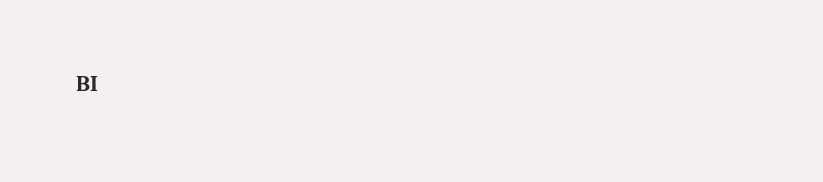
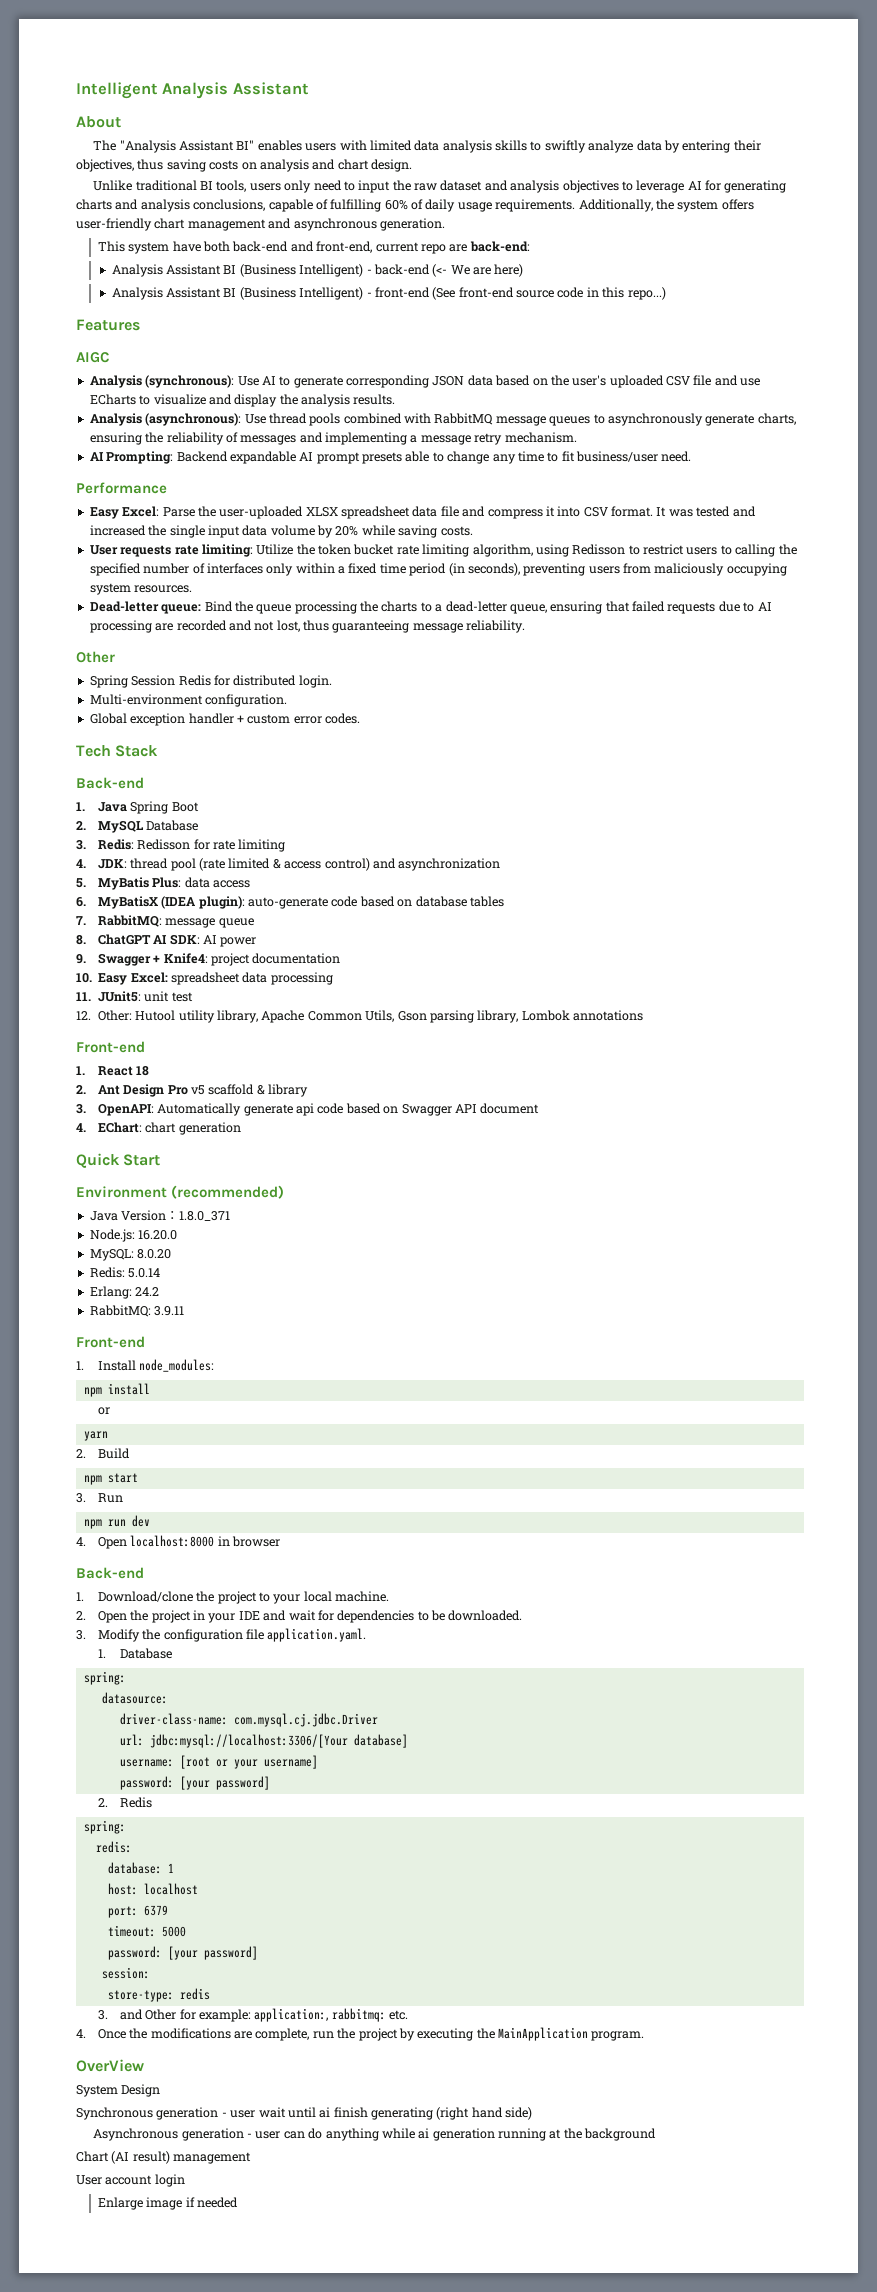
[76,76,98,91] BI -> [76,82,309,99] [76,116,121,128] [93,140,761,153] [76,159,412,172] [93,180,787,193] [76,199,754,212] [76,218,445,231] [97,241,530,254] [111,264,524,277] [111,287,666,300] [76,319,140,331] [76,352,110,363] [89,375,761,388] [89,394,396,407] [89,413,796,426] [89,432,577,445] [89,451,692,464] [76,482,167,494] [89,506,756,519] [89,525,473,538] [89,544,797,557] [89,563,787,576] [89,583,193,595] [89,601,772,614] [89,620,526,633] [76,651,115,663] [89,675,332,688] [89,694,288,707] [89,713,360,726] [76,745,159,757] [76,777,144,789] [76,801,199,814] [76,820,199,833] [76,839,286,852] [76,858,501,871] [76,877,251,890] [76,896,504,909] [76,915,254,928] [76,934,257,947] [76,953,341,966] [76,972,333,985] [76,991,193,1002] [76,1010,644,1023] [76,1041,145,1053] [76,1066,150,1076] [76,1084,309,1097] [76,1103,540,1116] [76,1122,241,1135] [76,1153,161,1168] [76,1185,285,1199] [89,1210,231,1221] [89,1229,178,1242] [89,1249,172,1261] [89,1267,161,1278] [89,1286,160,1299] [89,1305,185,1317] [76,1336,145,1348] [76,1359,215,1372] [83,1383,150,1397] [97,1407,110,1415] [83,1431,108,1441] [76,1448,130,1459] [83,1473,138,1485] [76,1493,123,1503] [83,1515,150,1529] [76,1535,281,1549] [76,1567,144,1579] [76,1591,390,1604] [76,1610,523,1623] [76,1628,367,1642] [97,1648,172,1659] [83,1671,126,1685] [101,1692,168,1704] [119,1713,378,1727] [119,1734,408,1748] [119,1755,318,1769] [119,1776,270,1790] [97,1797,152,1808] [83,1820,126,1834] [95,1841,132,1853] [107,1862,174,1874] [107,1883,198,1895] [107,1905,168,1918] [107,1925,186,1937] [107,1946,258,1960] [101,1967,150,1979] [107,1988,210,2002] [97,2008,409,2022] [76,2027,645,2041] [76,2059,144,2072] [76,2084,161,2097] [76,2107,533,2120] [93,2128,657,2141] [76,2151,252,2164] [76,2174,185,2187] [97,2197,239,2210] Intelligent Analysis Assistant // About // The "Analysis Assistant BI" enables users with limited data analysis skills to swiftly analyze data by entering their objectives, thus saving costs on analysis and chart design. // Unlike traditional BI tools, users only need to input the raw dataset and analysis objectives to leverage AI for generating charts and analysis conclusions, capable of fulfilling 60% of daily usage requirements. Additionally, the system offers user-friendly chart management and asynchronous generation. // This system have both back-end and front-end, current repo are back-end: // Analysis Assistant BI (Business Intelligent) - back-end (<- We are here) // Analysis Assistant BI (Business Intelligent) - front-end (See front-end source code in this repo...) // Features // AIGC // Analysis (synchronous): Use AI to generate corresponding JSON data based on the user's uploaded CSV file and use ECharts to visualize and display the analysis results. // Analysis (asynchronous): Use thread pools combined with RabbitMQ message queues to asynchronously generate charts, ensuring the reliability of messages and implementing a message retry mechanism. // AI Prompting: Backend expandable AI prompt presets able to change any time to fit business/user need. // Performance // Easy Excel: Parse the user-uploaded XLSX spreadsheet data file and compress it into CSV format. It was tested and increased the single input data volume by 20% while saving costs. // User requests rate limiting: Utilize the token bucket rate limiting algorithm, using Redisson to restrict users to calling the specified number of interfaces only within a fixed time period (in seconds), preventing users from maliciously occupying system resources. // Dead-letter queue: Bind the queue processing the charts to a dead-letter queue, ensuring that failed requests due to AI processing are recorded and not lost, thus guaranteeing message reliability. // Other // Spring Session Redis for distributed login. // Multi-environment configuration. // Global exception handler + custom error codes. // Tech Stack // Back-end // 1. Java Spring Boot // 2. MySQL Database // 3. Redis: Redisson for rate limiting // 4. JDK: thread pool (rate limited & access control) and asynchronization // 5. MyBatis Plus: data access // 6. MyBatisX (IDEA plugin): auto-generate code based on database tables // 7. RabbitMQ: message queue // 8. ChatGPT AI SDK: AI power // 9. Swagger + Knife4: project documentation // 10. Easy Excel: spreadsheet data processing // 11. JUnit5: unit test // 12. Other: Hutool utility library, Apache Common Utils, Gson parsing library, Lombok annotations // Front-end // 1. React 18 // 2. Ant Design Pro v5 scaffold & library // 3. OpenAPI: Automatically generate api code based on Swagger API document // 4. EChart: chart generation // Quick Start // Environment (recommended) // Java Version：1.8.0_371 // Node.js: 16.20.0 // MySQL: 8.0.20 // Redis: 5.0.14 // Erlang: 24.2 // RabbitMQ: 3.9.11 // Front-end // 1. Install node_modules: // npm install // or // yarn // 2. Build // npm start // 3. Run // npm run dev // 4. Open localhost:8000 in browser // Back-end // 1. Download/clone the project to your local machine. // 2. Open the project in your IDE and wait for dependencies to be downloaded. // 3. Modify the configuration file application.yaml. // 1. Database // spring: // datasource: // driver-class-name: com.mysql.cj.jdbc.Driver // url: jdbc:mysql://localhost:3306/[Your database] // username: [root or your username] // password: [your password] // 2. Redis // spring: // redis: // database: 1 // host: localhost // port: 6379 // timeout: 5000 // password: [your password] // session: // store-type: redis // 3. and Other for example: application:, rabbitmq: etc. // 4. Once the modifications are complete, run the project by executing the MainApplication program. // OverView // System Design // Synchronous generation - user wait until ai finish generating (right hand side) // Asynchronous generation - user can do anything while ai generation running at the background // Chart (AI result) management // User account login // Enlarge image if needed

